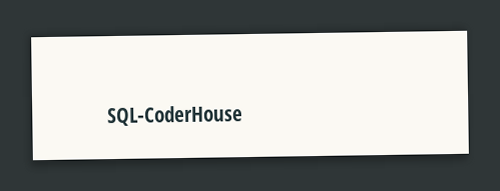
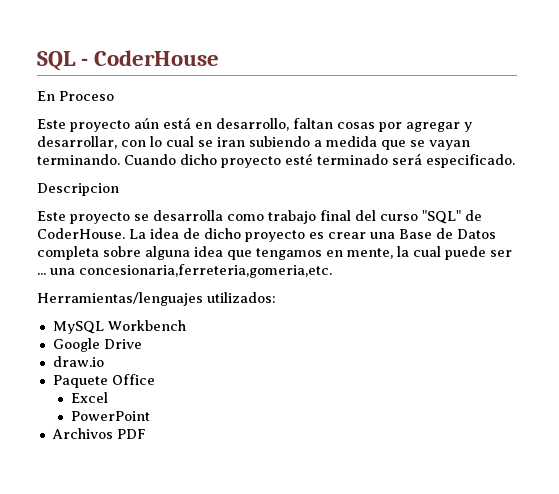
[107,105,243,127] SQL-CoderHouse -> [37,50,220,71] [37,91,114,101] [37,117,472,132] [37,136,470,150] [37,153,515,168] [37,183,119,196] [37,210,482,224] [37,228,496,242] [37,246,512,260] [37,264,332,278] [37,292,276,306] [52,320,186,334] [52,338,142,352] [52,356,104,367] [52,374,155,388] [70,392,108,403] [70,411,150,421] [51,428,146,439] SQL - CoderHouse // En Proceso // Este proyecto aún está en desarrollo, faltan cosas por agregar y desarrollar, con lo cual se iran subiendo a medida que se vayan terminando. Cuando dicho proyecto esté terminado será especificado. // Descripcion // Este proyecto se desarrolla como trabajo final del curso "SQL" de CoderHouse. La idea de dicho proyecto es crear una Base de Datos completa sobre alguna idea que tengamos en mente, la cual puede ser ... una concesionaria,ferreteria,gomeria,etc. // Herramientas/lenguajes utilizados: // MySQL Workbench // Google Drive // draw.io // Paquete Office // Excel // PowerPoint // Archivos PDF

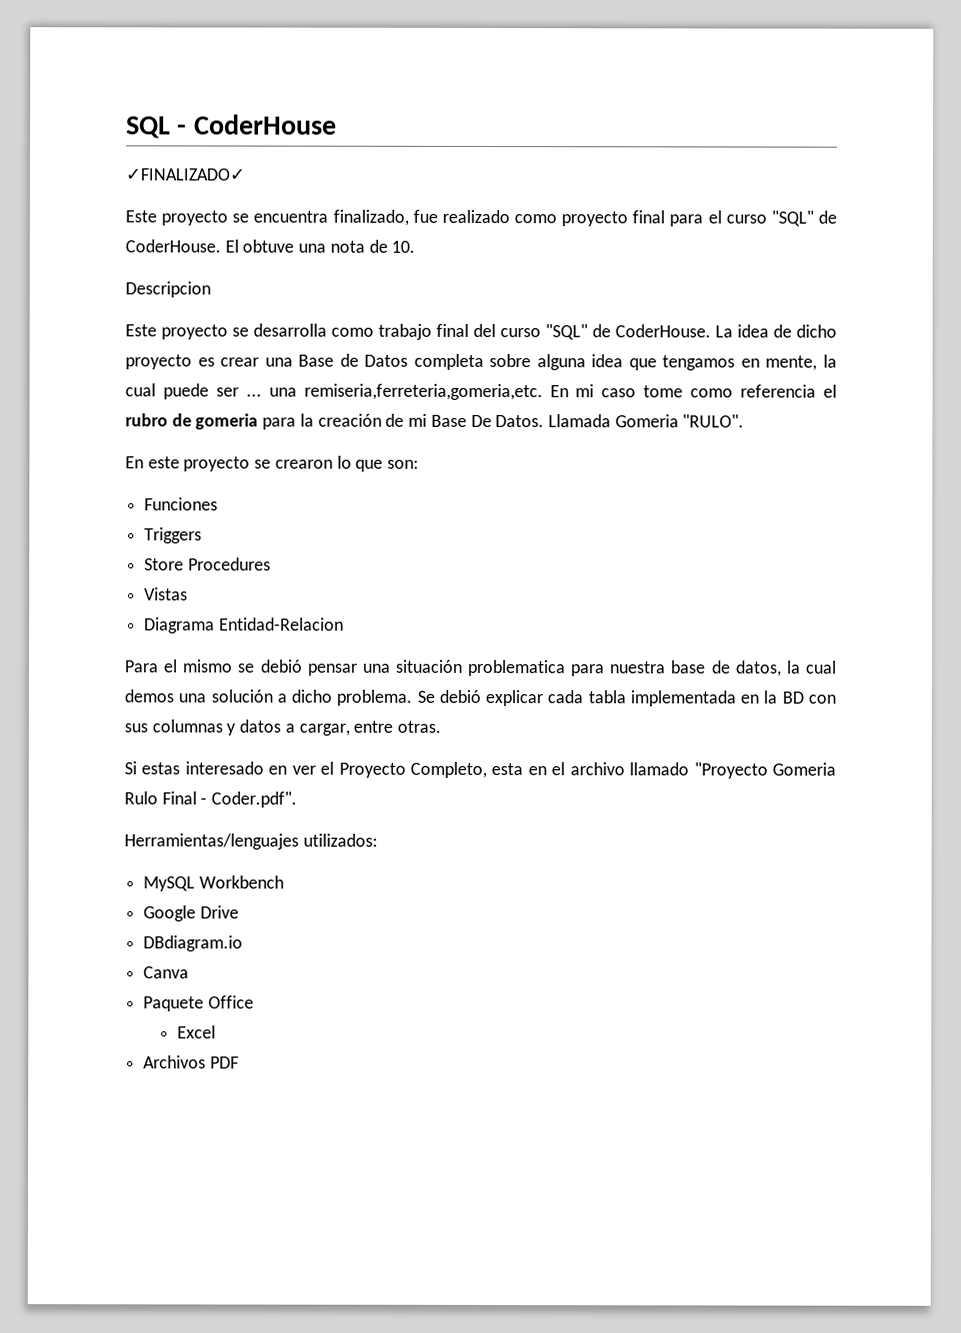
[37,91,114,101] [37,117,472,132] [37,136,470,150] [37,153,515,168] En Proceso // Este proyecto aún está en desarrollo, faltan cosas por agregar y desarrollar, con lo cual se iran subiendo a medida que se vayan terminando. Cuando dicho proyecto esté terminado será especificado. -> [125,168,245,181] [125,209,837,227] [125,239,416,253] ✓FINALIZADO✓ // Este proyecto se encuentra finalizado, fue realizado como proyecto final para el curso "SQL" de CoderHouse. El obtuve una nota de 10.
[79,264,332,278] concesionaria,ferreteria,gomeria,etc. -> [303,383,837,401] [125,413,745,430] [125,455,420,472] [144,497,219,511] [144,527,203,544] [144,557,271,571] [144,587,189,601] [144,617,344,634] [124,659,837,677] [124,689,836,707] [124,719,442,736] [124,761,837,779] [124,791,298,808] remiseria,ferreteria,gomeria,etc. En mi caso tome como referencia el rubro de gomeria para la creación de mi Base De Datos. Llamada Gomeria "RULO". // En este proyecto se crearon lo que son: // Funciones // Triggers // Store Procedures // Vistas // Diagrama Entidad-Relacion // Para el mismo se debió pensar una situación problematica para nuestra base de datos, la cual demos una solución a dicho problema. Se debió explicar cada tabla implementada en la BD con sus columnas y datos a cargar, entre otras. // Si estas interesado en ver el Proyecto Completo, esta en el archivo llamado "Proyecto Gomeria Rulo Final - Coder.pdf".
[52,356,104,367] draw.io -> [143,935,244,952] [143,966,190,979] DBdiagram.io // Canva
[70,411,150,421] // PowerPoint -> (216, 1032) none

